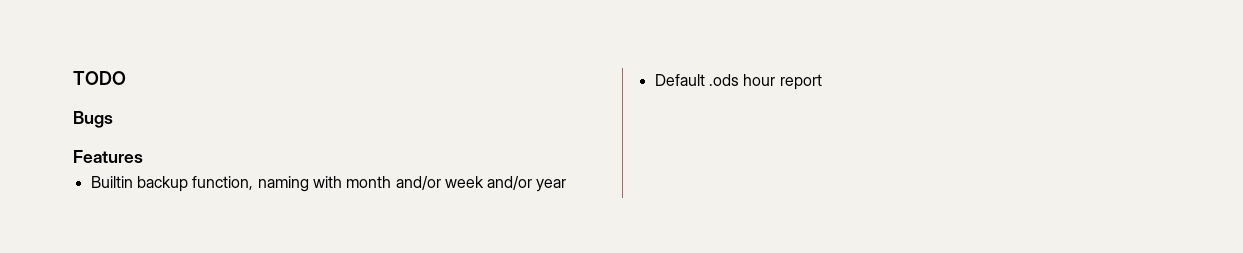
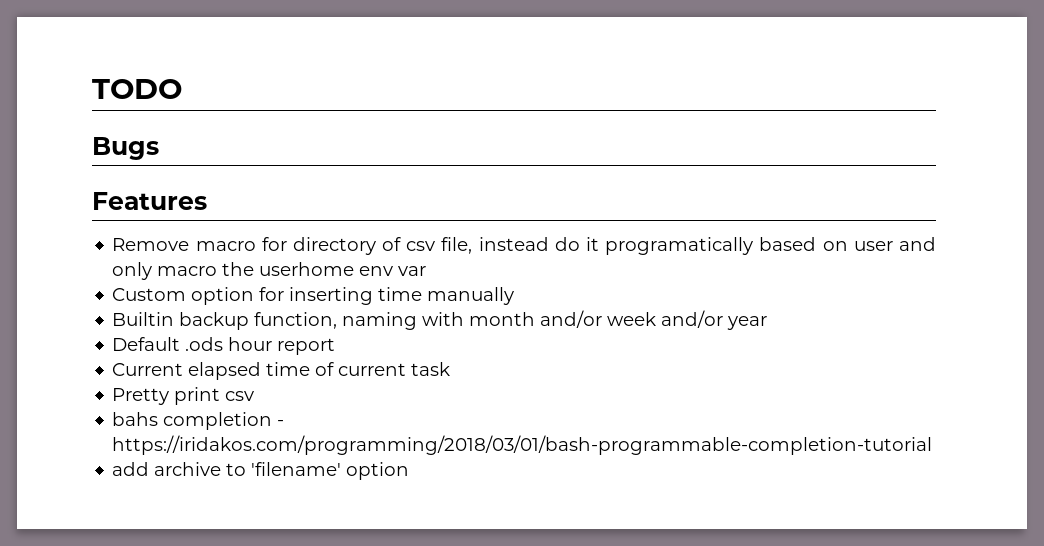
(143, 156) none -> [112,237,936,255] [112,262,427,280] [112,287,515,305] // Remove macro for directory of csv file, instead do it programatically based on user and only macro the userhome env var // Custom option for inserting time manually
(822, 82) none -> [112,362,451,380] [112,387,255,405] [112,412,285,430] [112,435,933,455] [112,462,410,480] // Current elapsed time of current task // Pretty print csv // bahs completion - https://iridakos.com/programming/2018/03/01/bash-programmable-completion-tutorial // add archive to 'filename' option

